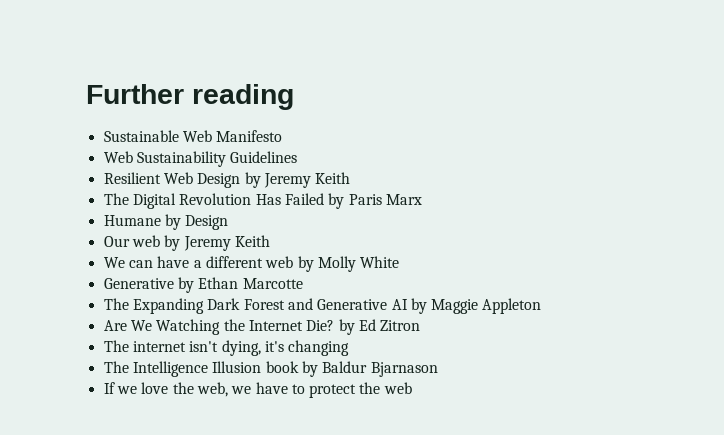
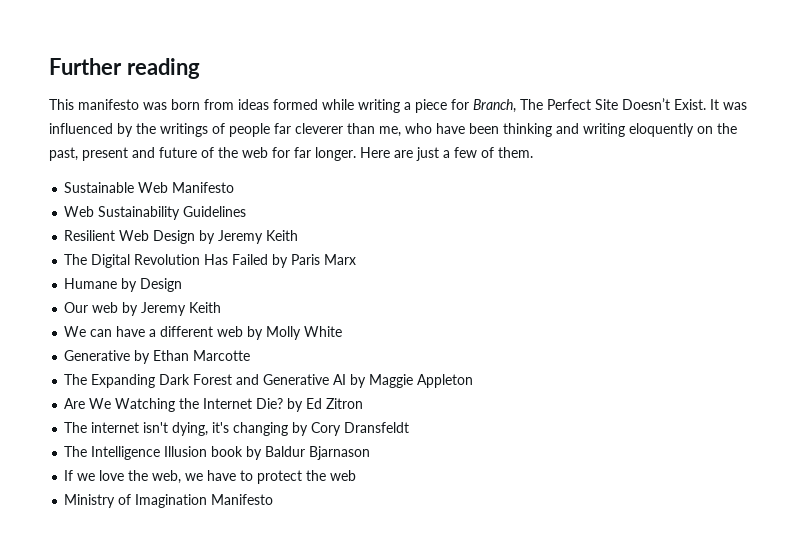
(294, 97) none -> [49,98,747,113] [49,123,737,137] [49,147,533,161] // This manifesto was born from ideas formed while writing a piece for Branch, The Perfect Site Doesn’t Exist. It was influenced by the writings of people far cleverer than me, who have been thinking and writing eloquently on the past, present and future of the web for far longer. Here are just a few of them.
(350, 348) none -> [292,422,410,436] by Cory Dransfeldt
(412, 388) none -> [64,494,274,508] // Ministry of Imagination Manifesto

